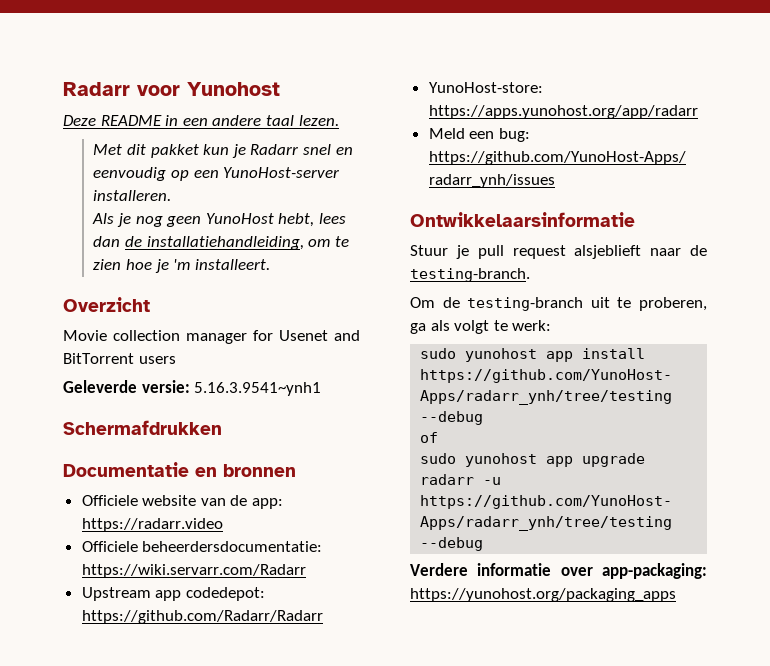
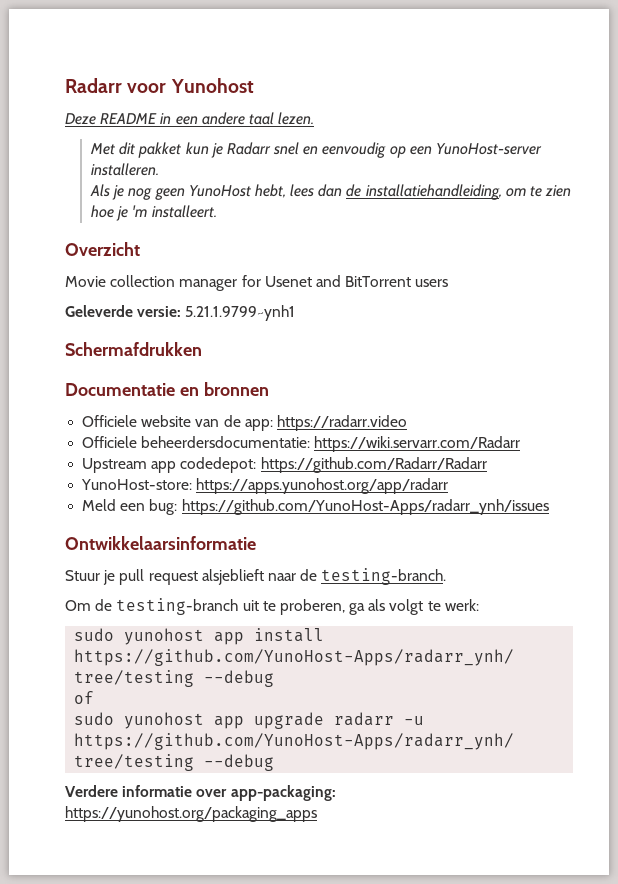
[194,382,322,396] 5.16.3.9541~ynh1 -> [185,305,296,321] 5.21.1.9799~ynh1

